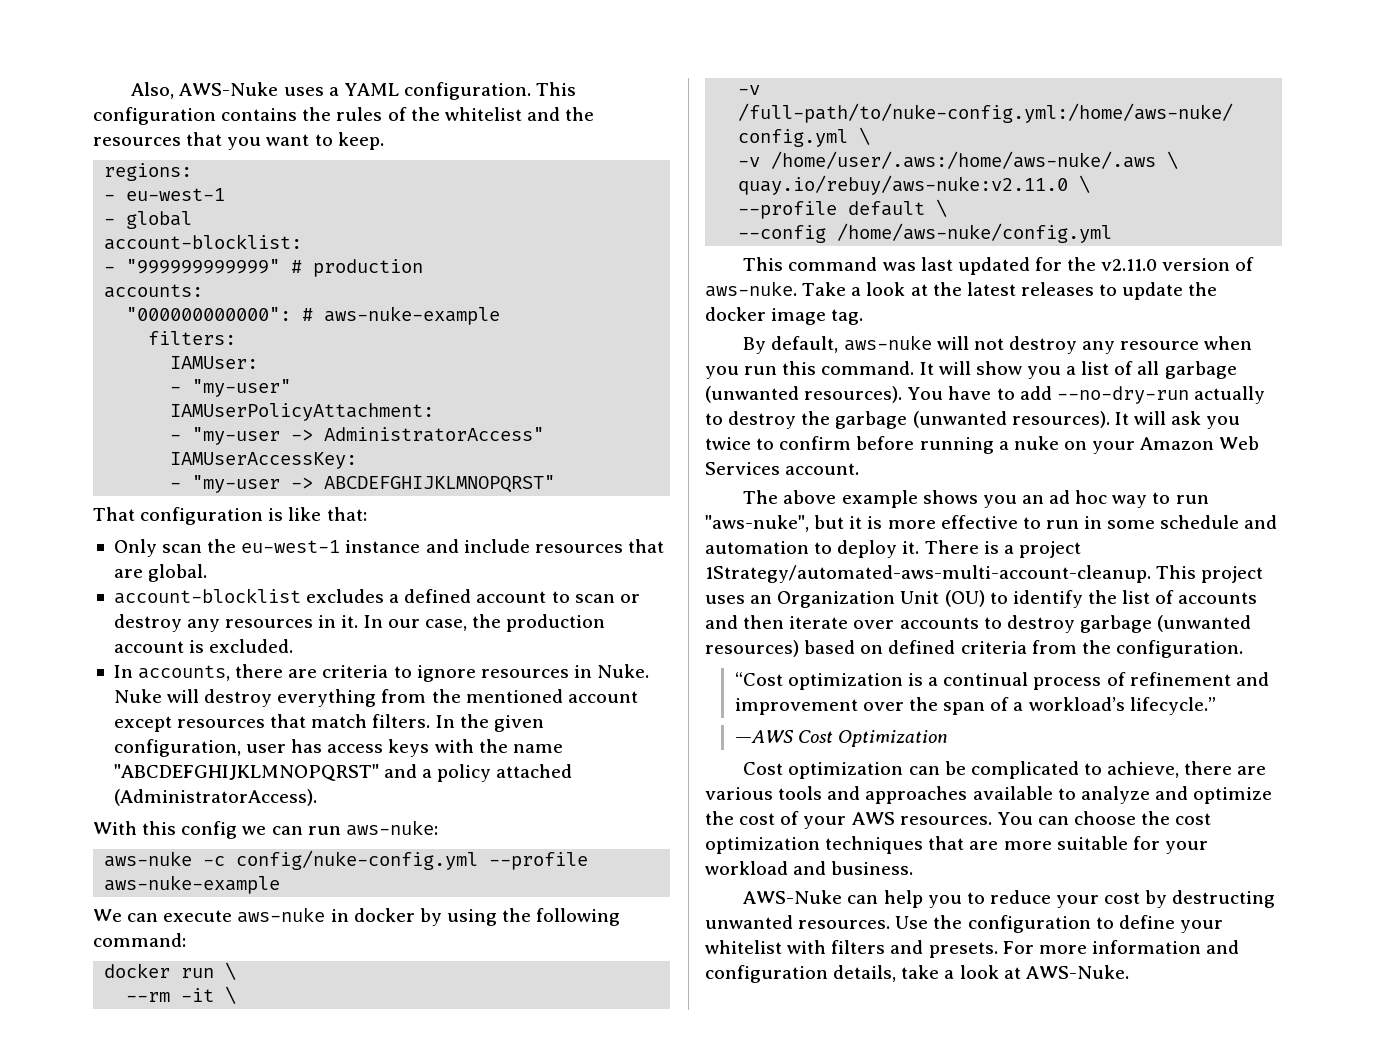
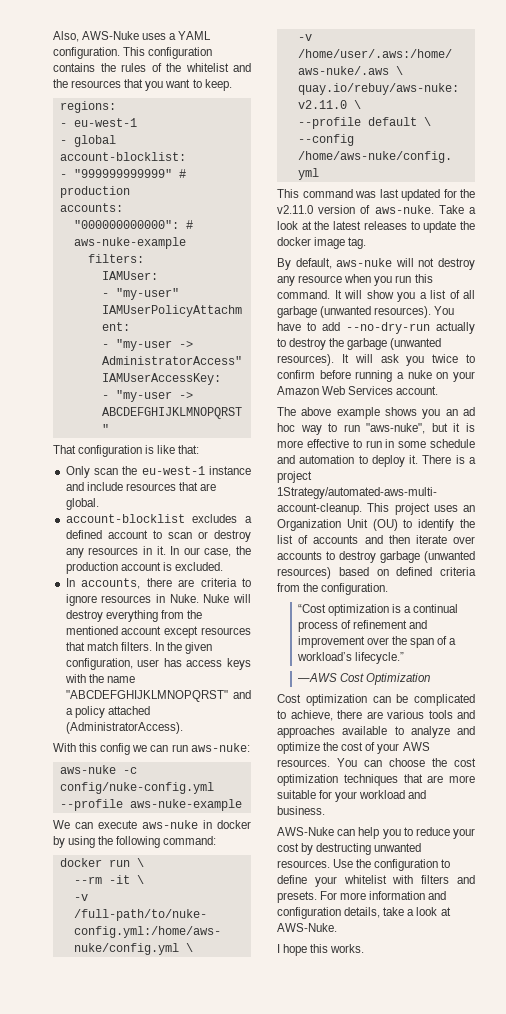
(1129, 972) none -> [277,944,365,956] // I hope this works.

